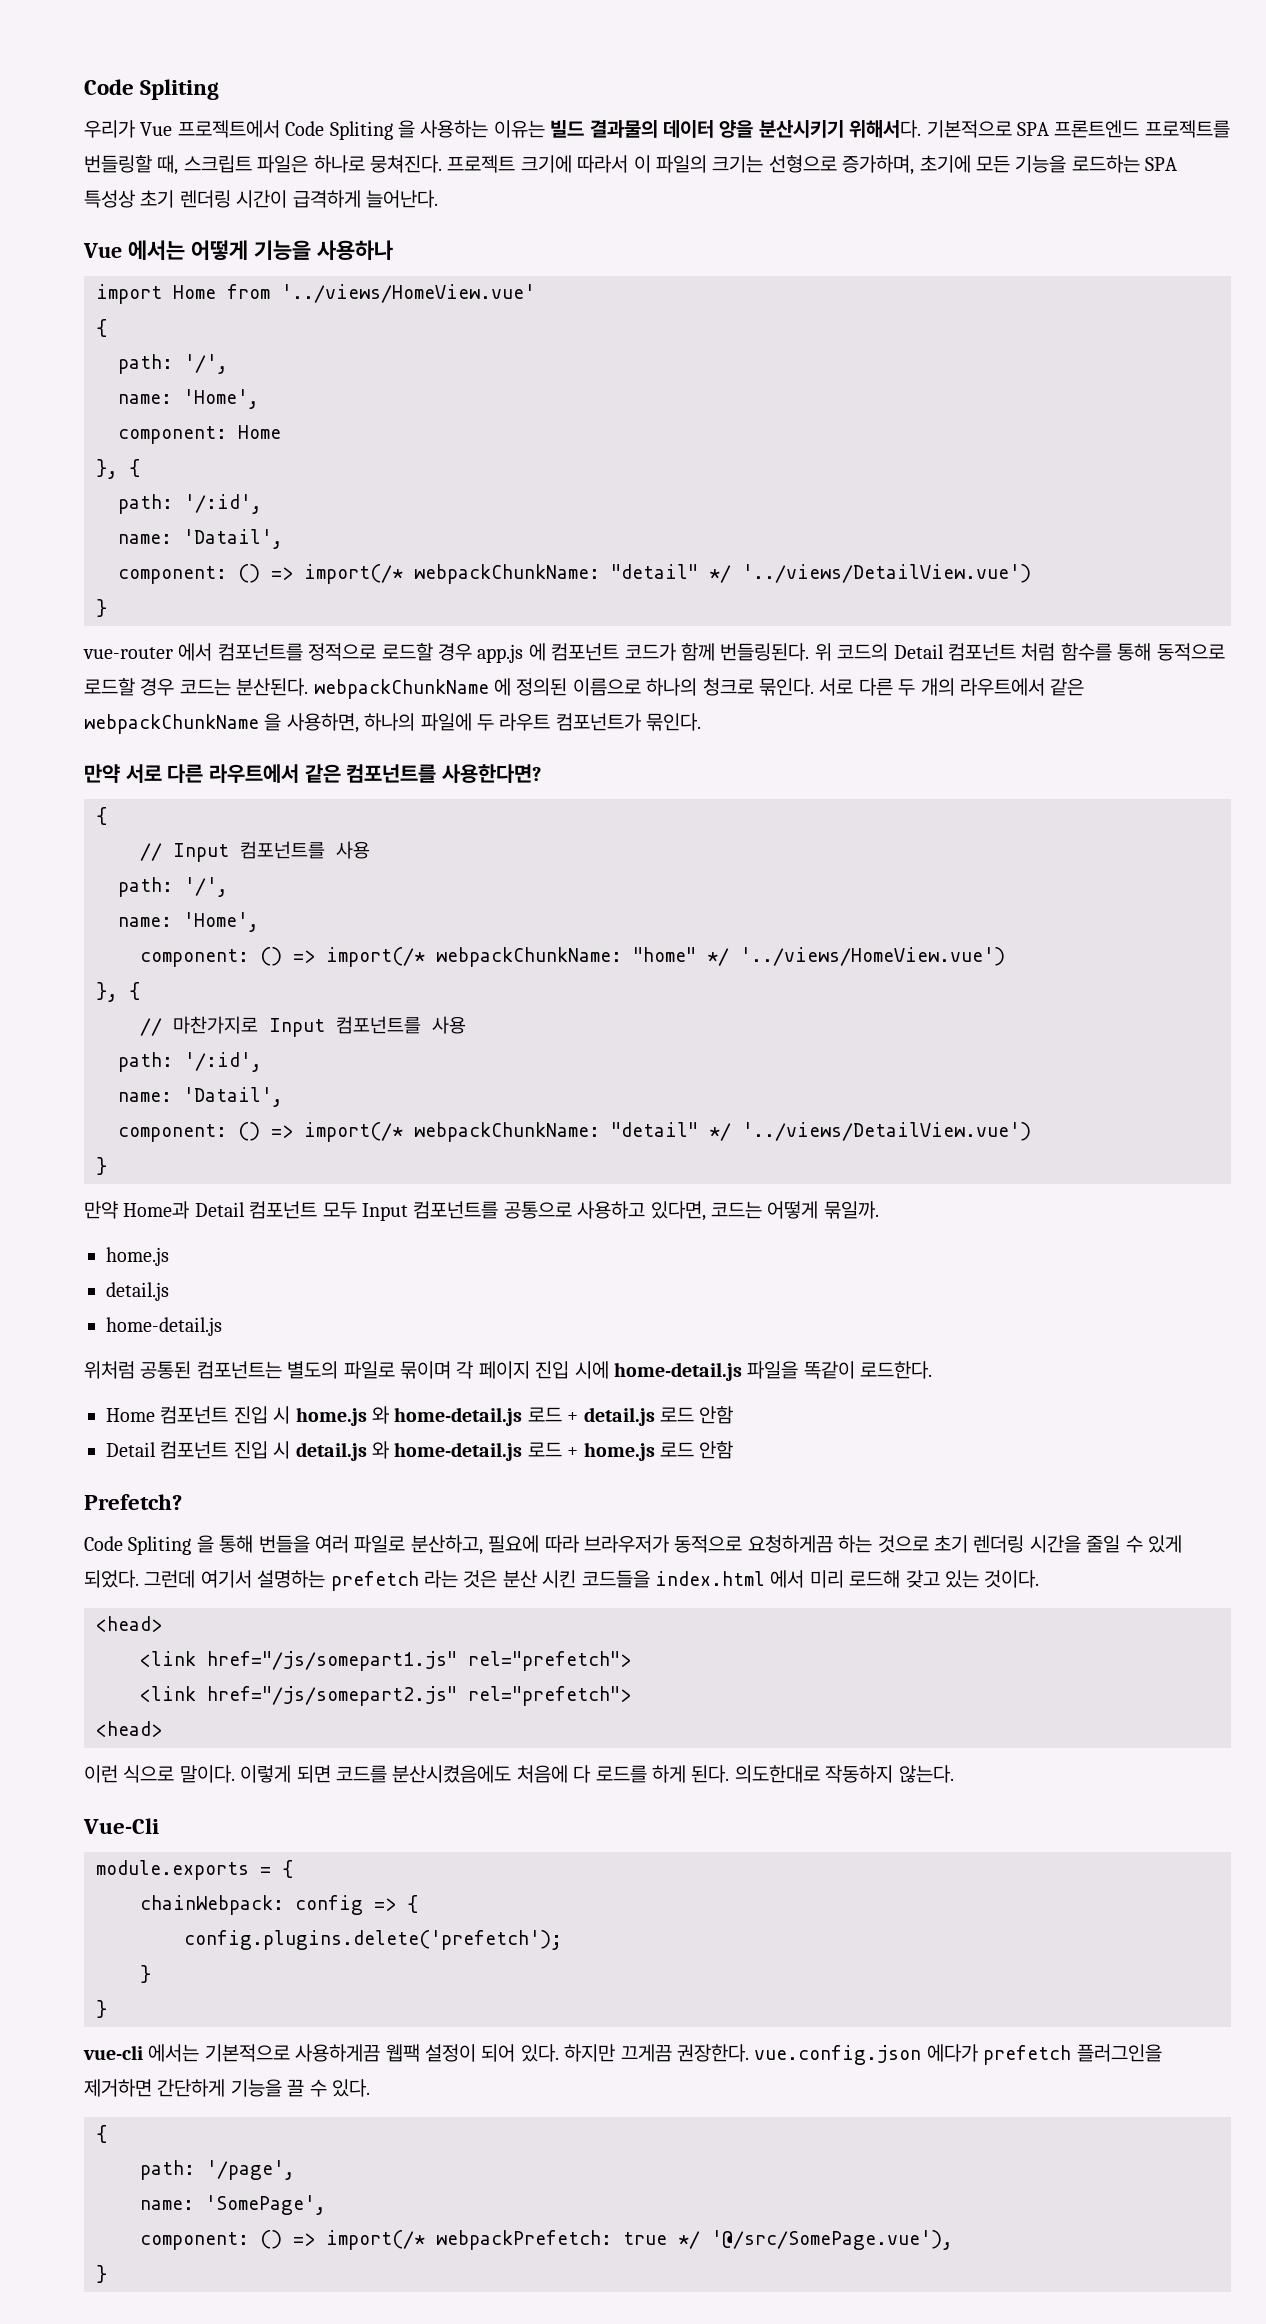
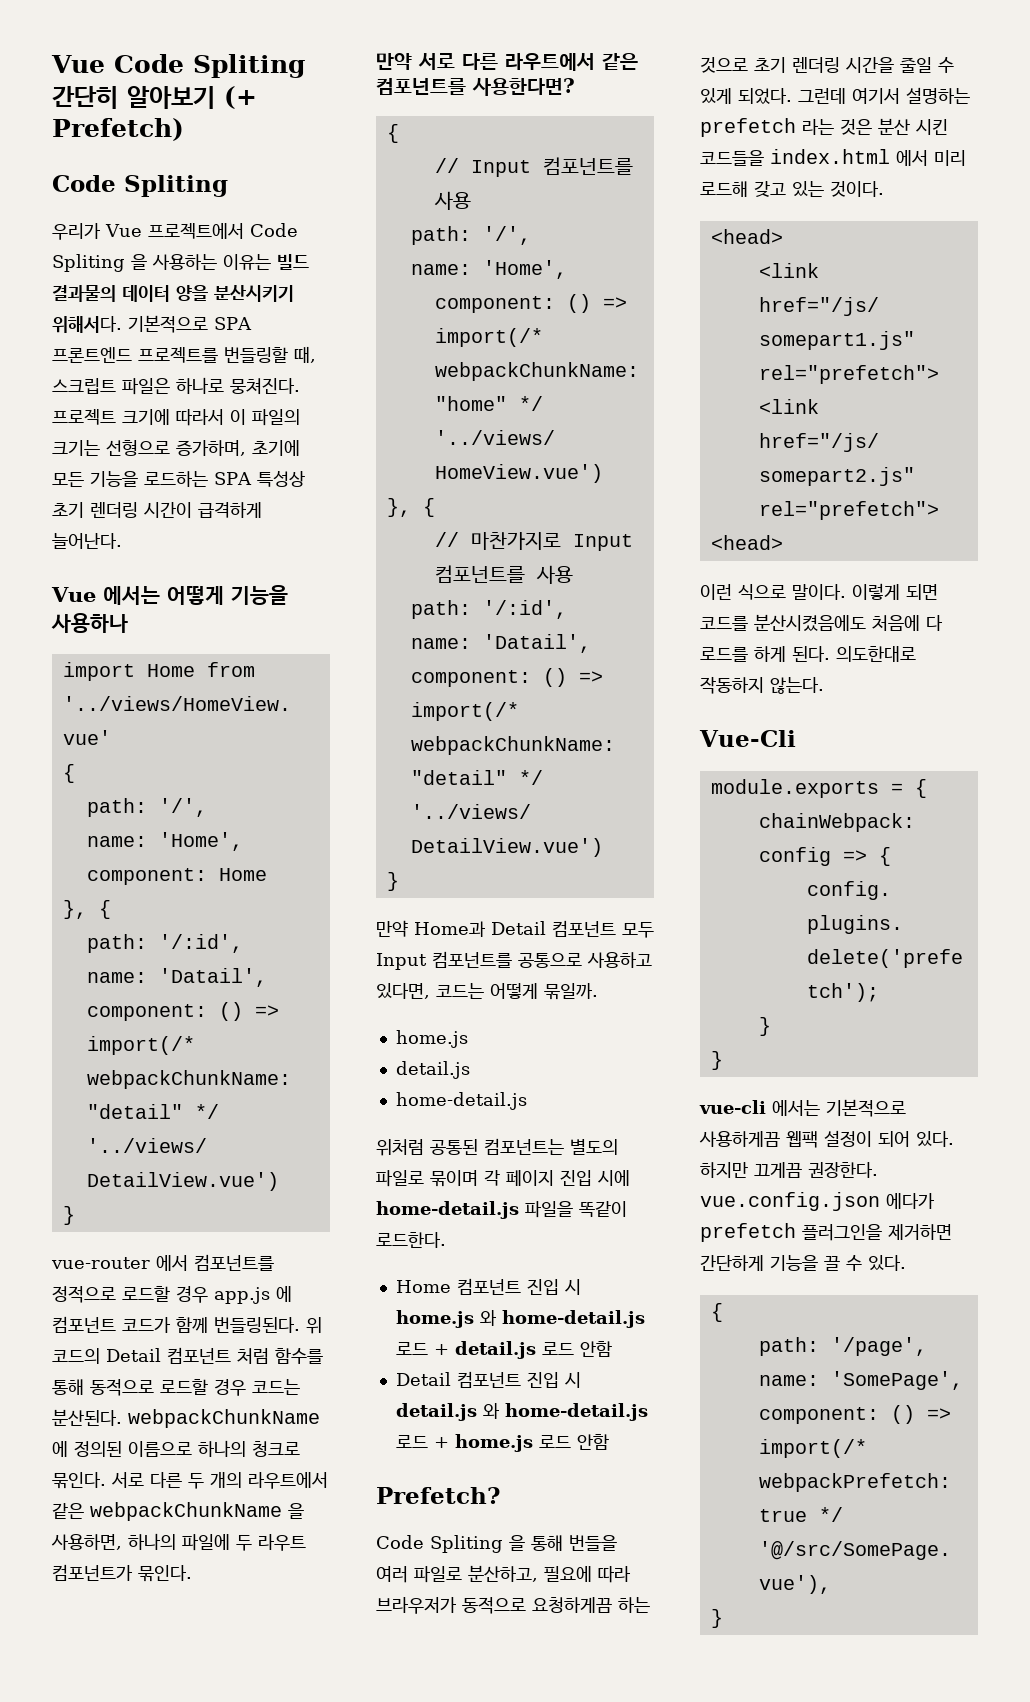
(84, 87) none -> [51,54,305,78] [52,86,257,109] [52,118,184,141] Vue Code Spliting 간단히 알아보기 (+ Prefetch) //

